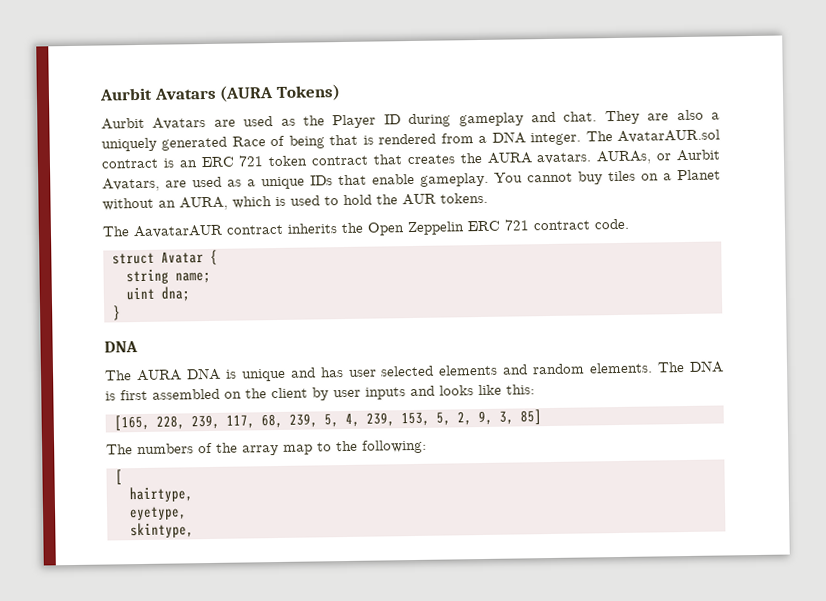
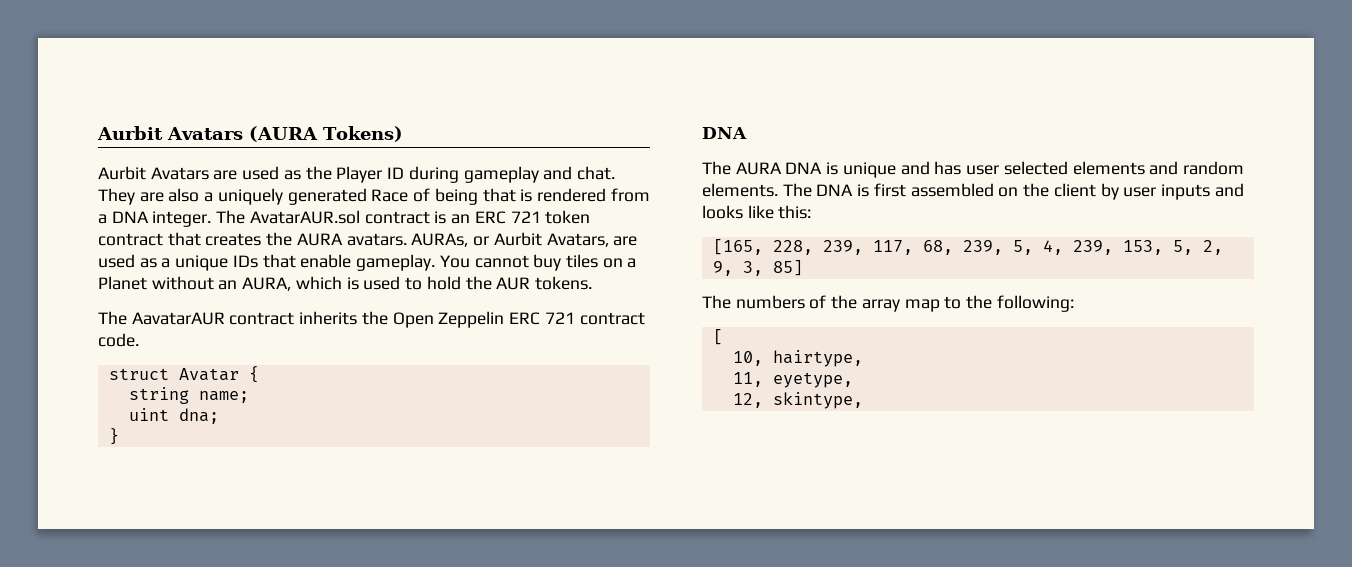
(123, 477) none -> [732,351,763,366] 10,
(193, 494) none -> [732,372,763,387] 11,
(187, 513) none -> [732,393,763,408] 12,

